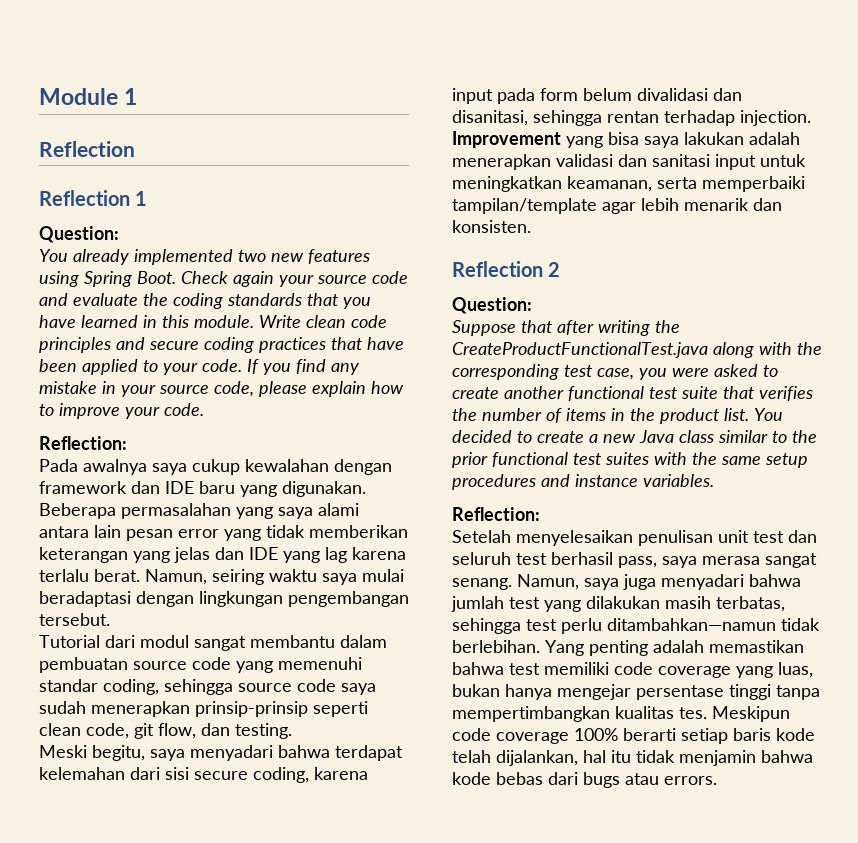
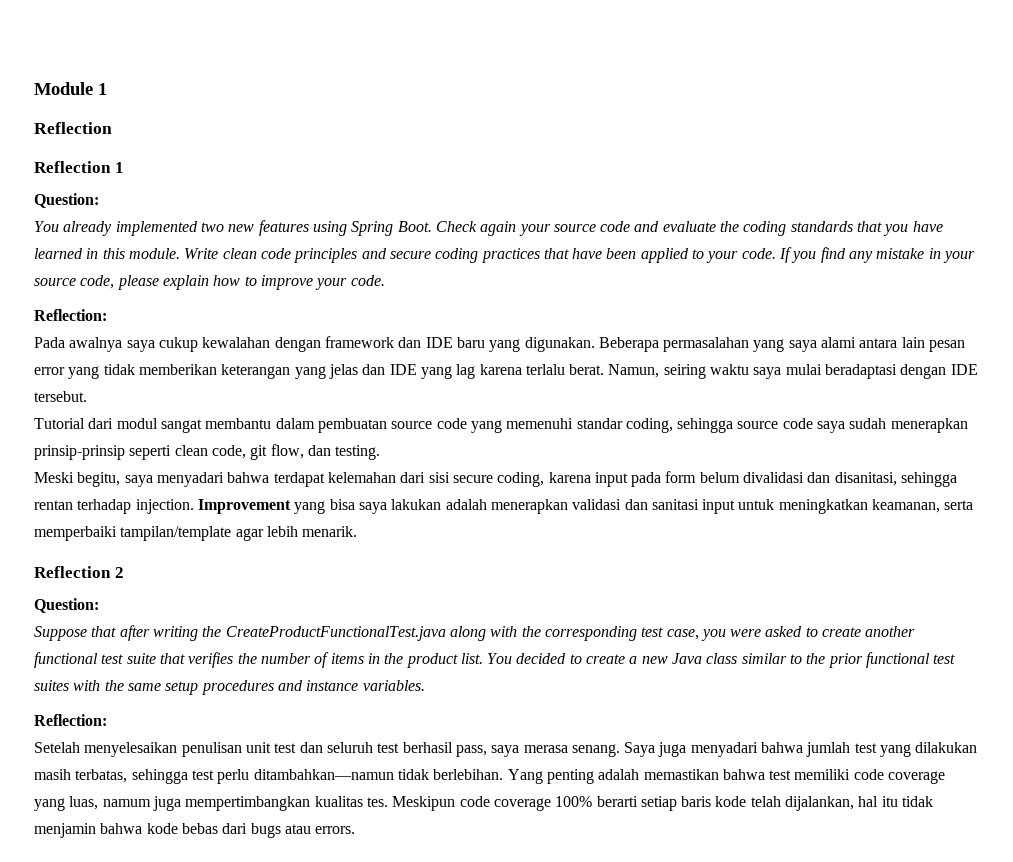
[199,591,409,607] lingkungan pengembangan -> [950,364,978,375] IDE
[684,198,782,211] [452,220,531,233] menarik dan konsisten. -> [302,526,358,537] menarik.
[765,553,817,568] [452,574,619,590] sangat senang. Namun, saya -> [571,742,656,757] senang. Saya
[452,684,820,700] bukan hanya mengejar persentase tinggi tanpa -> [102,796,181,811] namum juga

